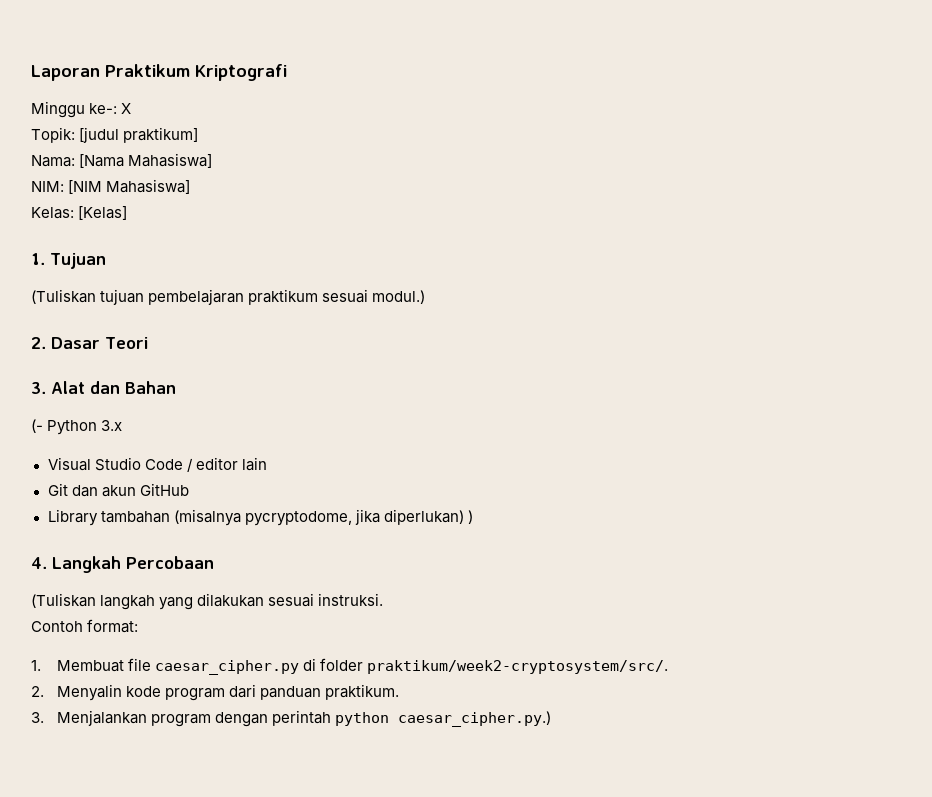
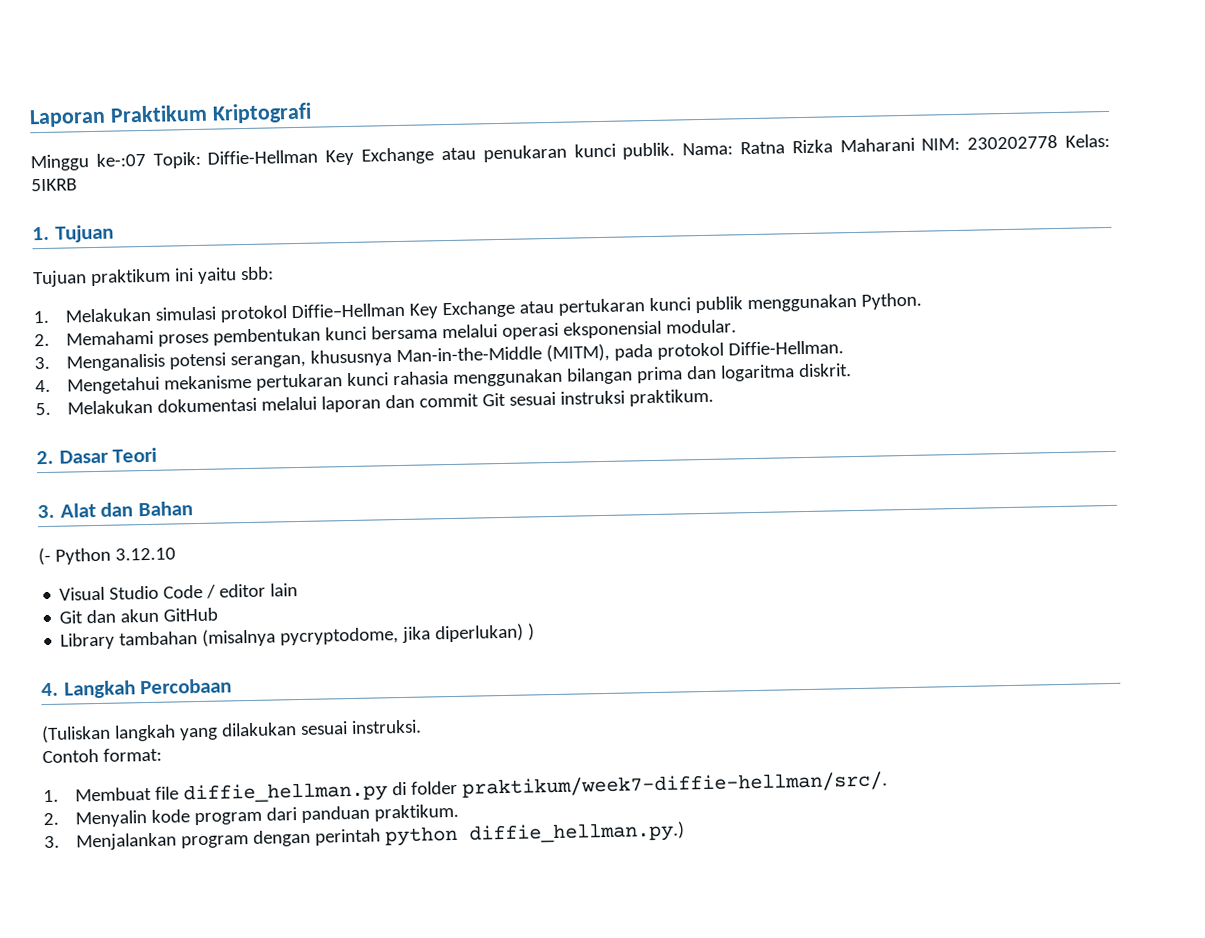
[89,103,132,114] [31,127,199,143] [31,153,213,168] [31,179,191,194] [31,206,128,220] [31,253,106,269] [31,289,426,305] ke-: X // Topik: [judul praktikum] // Nama: [Nama Mahasiswa] // NIM: [NIM Mahasiswa] // Kelas: [Kelas] // 1. Tujuan // (Tuliskan tujuan pembelajaran praktikum sesuai modul.) -> [95,133,1110,169] [31,178,77,192] [32,224,114,243] [32,266,274,288] [33,292,922,324] [34,319,737,347] [34,340,844,372] [35,363,852,395] [35,388,714,416] ke-:07 Topik: Diffie-Hellman Key Exchange atau penukaran kunci publik. Nama: Ratna Rizka Maharani NIM: 230202778 Kelas: 5IKRB // 1. Tujuan // Tujuan praktikum ini yaitu sbb: // 1. Melakukan simulasi protokol Diffie–Hellman Key Exchange atau pertukaran kunci publik menggunakan Python. // 2. Memahami proses pembentukan kunci bersama melalui operasi eksponensial modular. // 3. Menganalisis potensi serangan, khususnya Man-in-the-Middle (MITM), pada protokol Diffie-Hellman. // 4. Mengetahui mekanisme pertukaran kunci rahasia menggunakan bilangan prima dan logaritma diskrit. // 5. Melakukan dokumentasi melalui laporan dan commit Git sesuai instruksi praktikum.
[101,420,123,431] 3.x -> [114,547,176,561] 3.12.10
[155,660,300,675] caesar_cipher.py -> [182,781,388,805] diffie_hellman.py
[367,660,669,674] praktikum/week2-cryptosystem/src/. -> [461,771,888,798] praktikum/week7-diffie-hellman/src/.
[398,711,552,727] caesar_cipher.py.) -> [468,821,685,845] diffie_hellman.py.)

